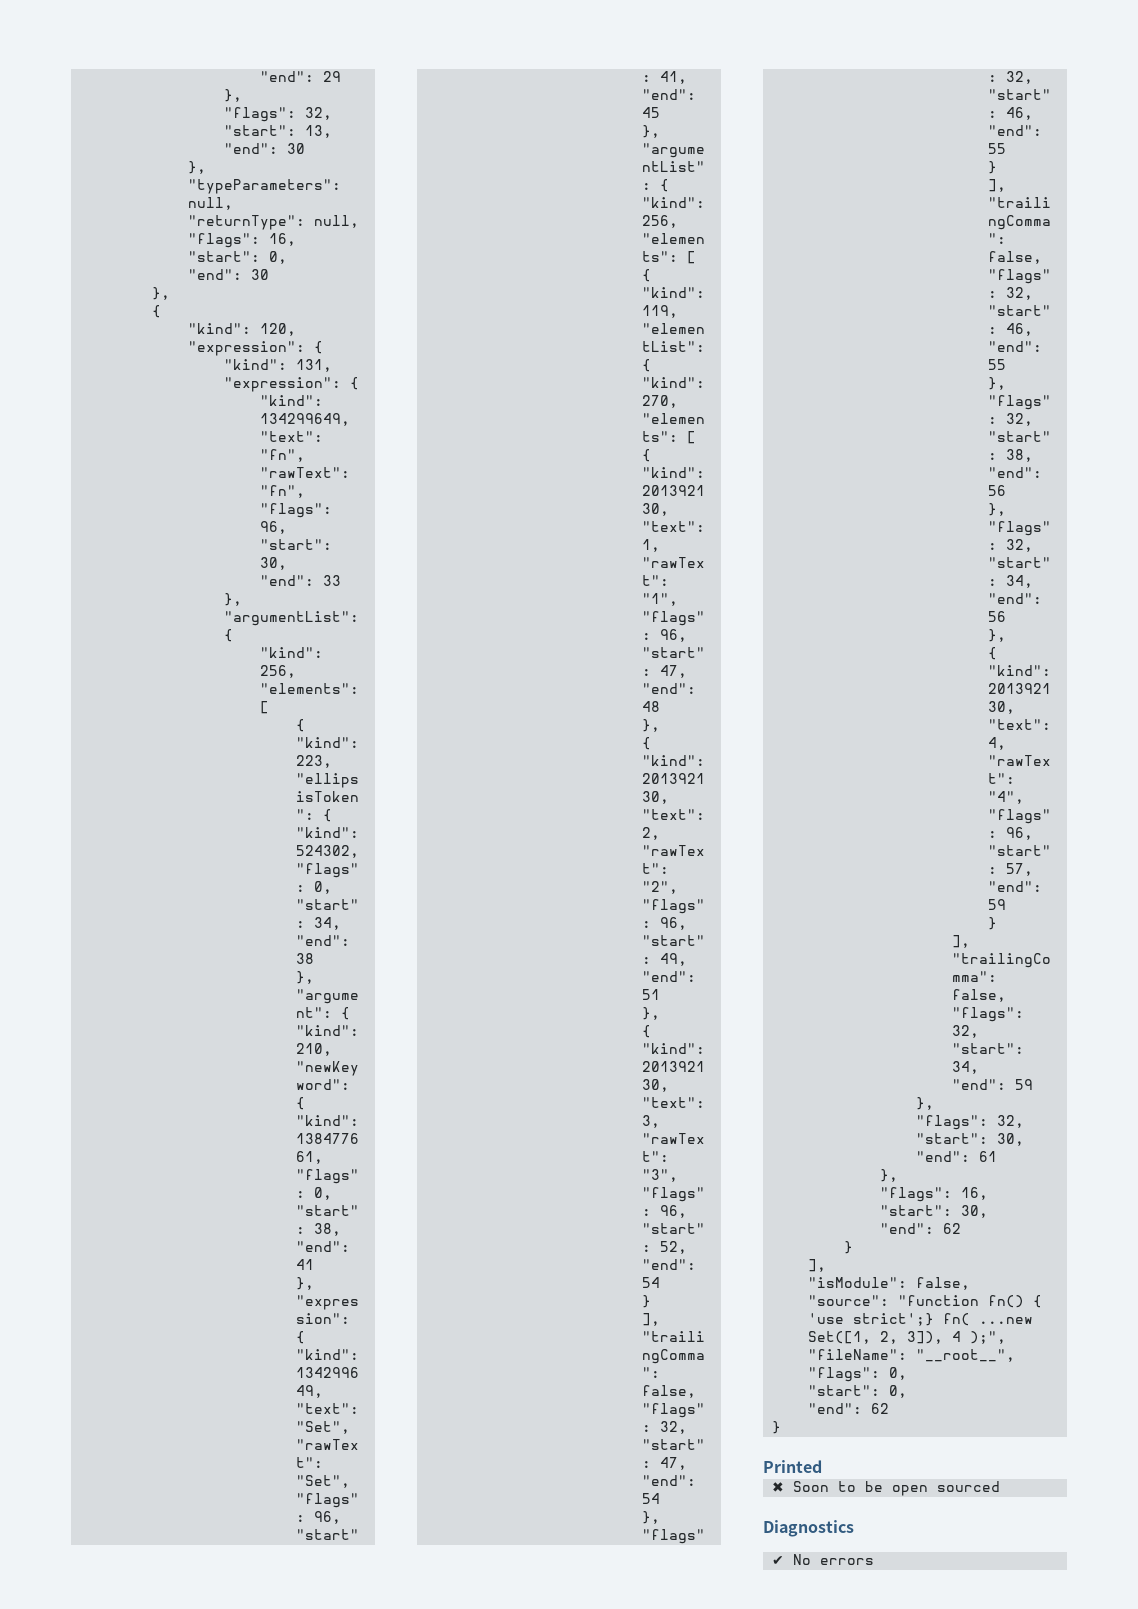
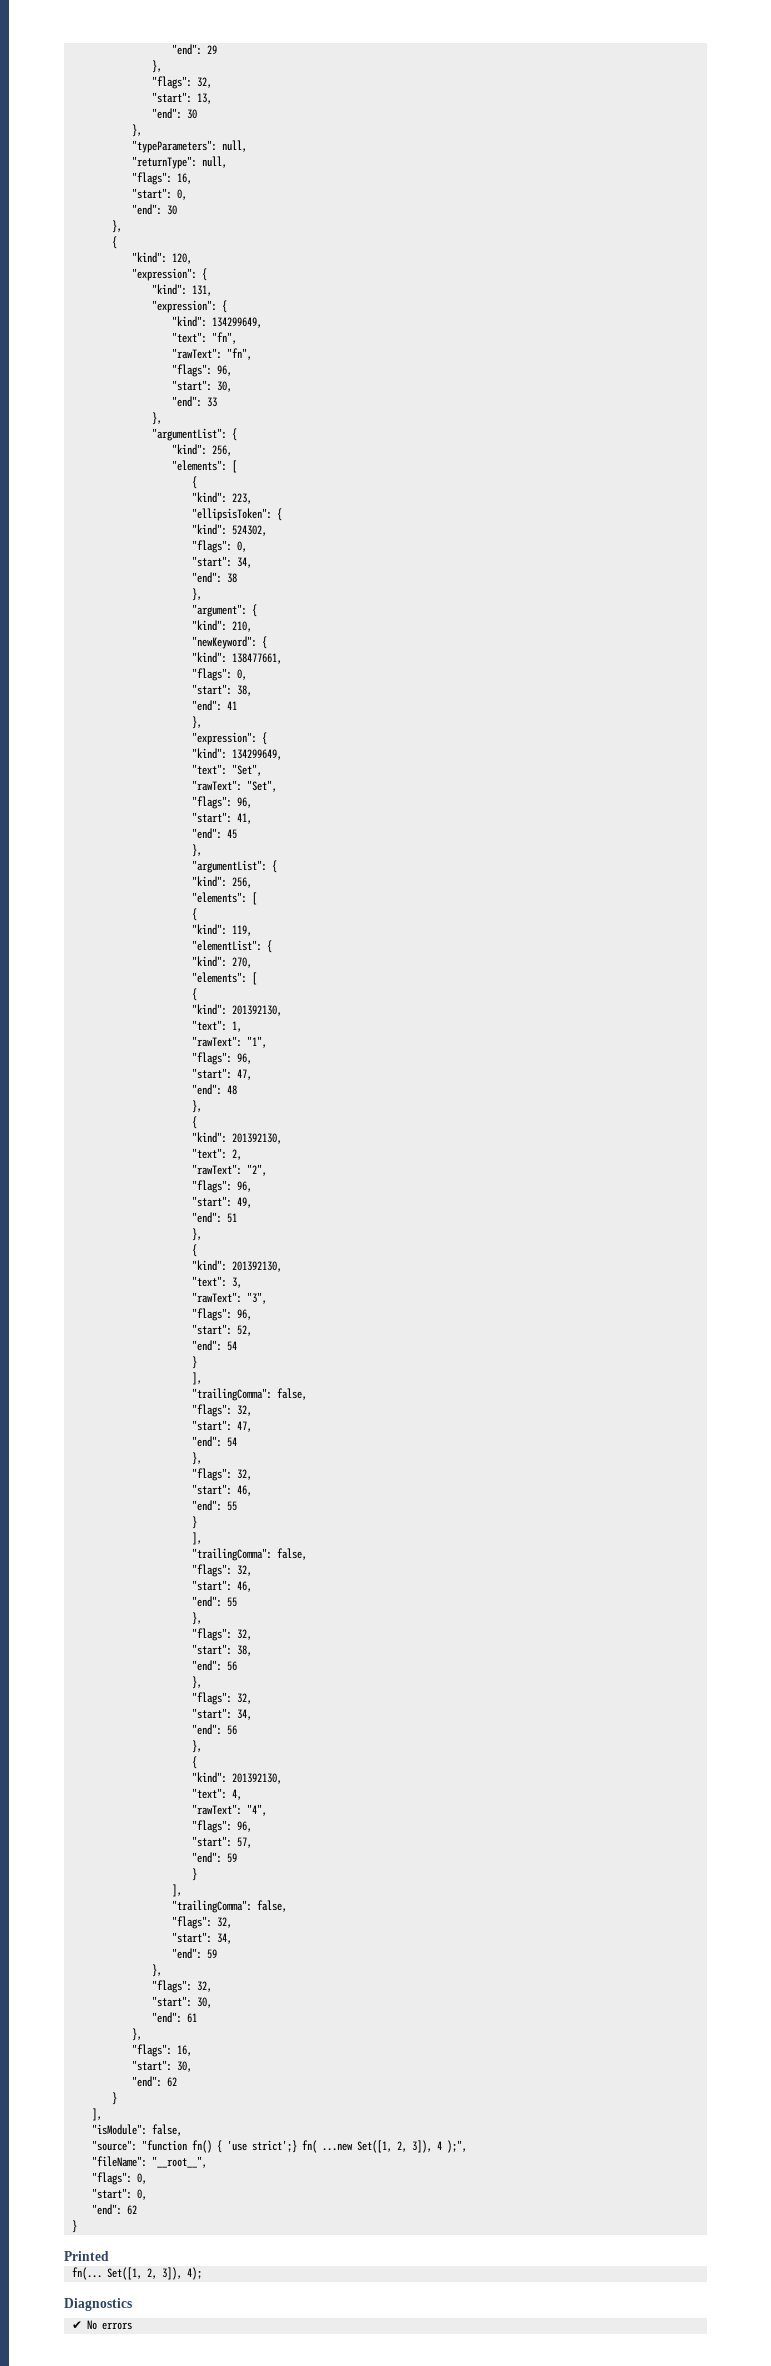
[771,1481,1000,1496] ✖ Soon to be open sourced -> [71,2267,202,2280] fn(... Set([1, 2, 3]), 4);

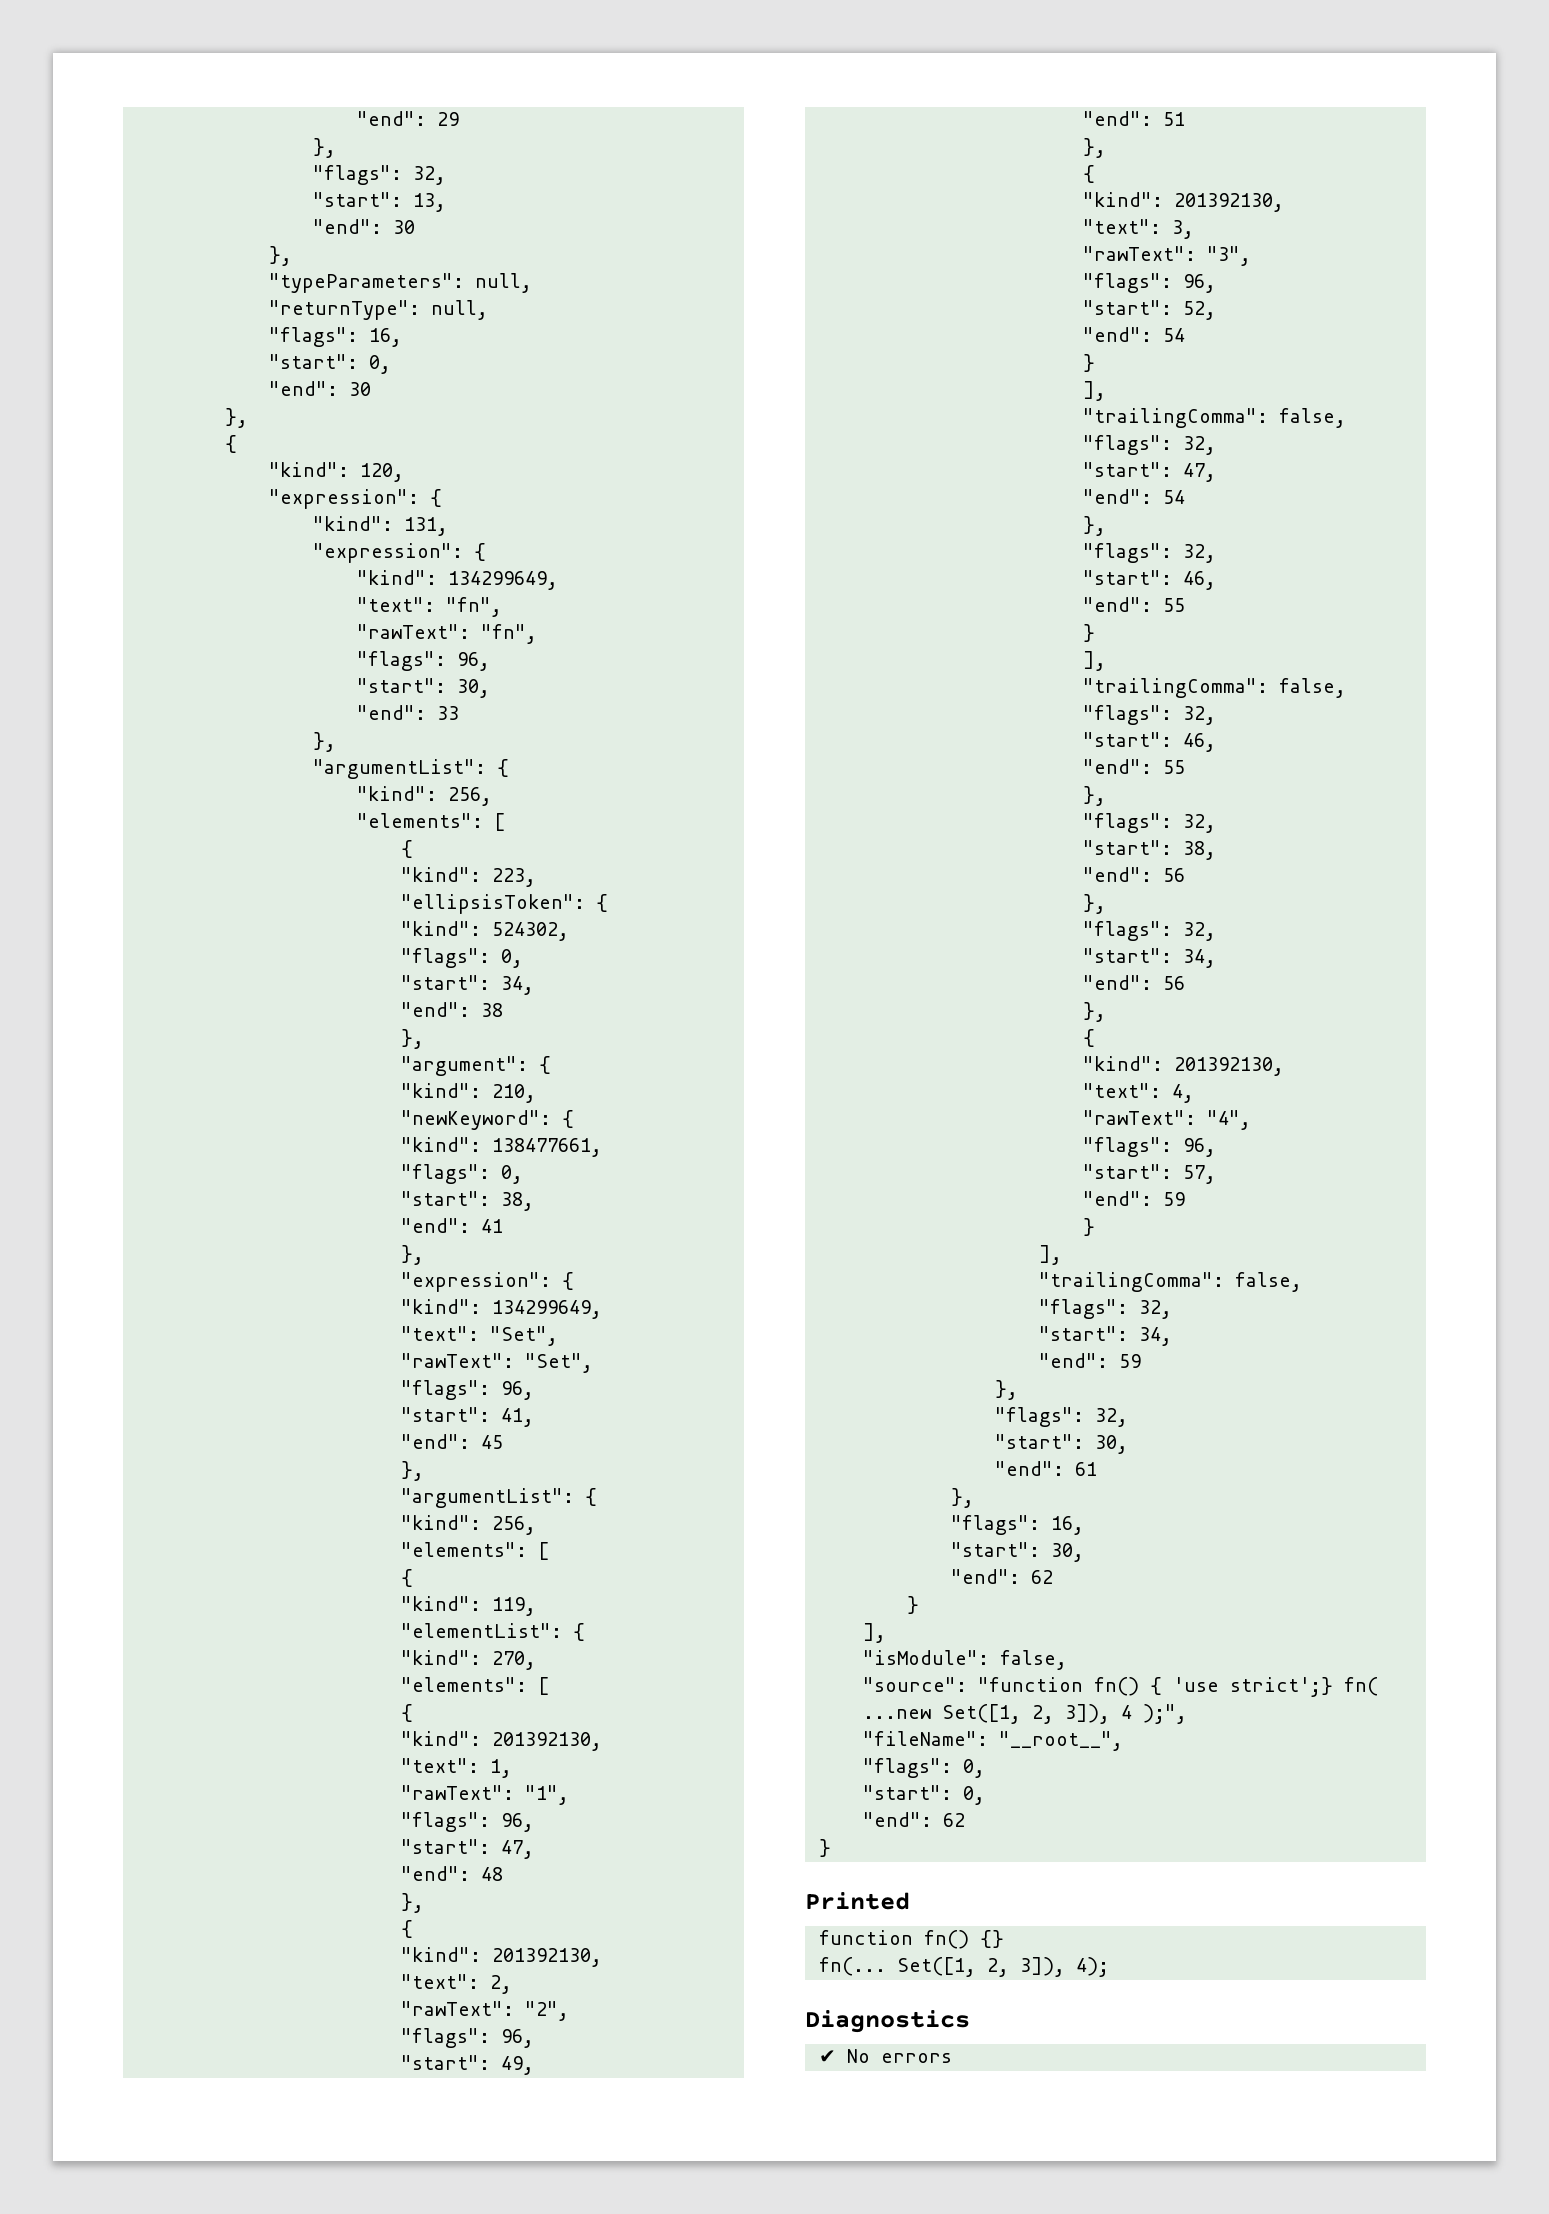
(109, 2256) none -> [819,1930,1005,1949] // function fn() {}

